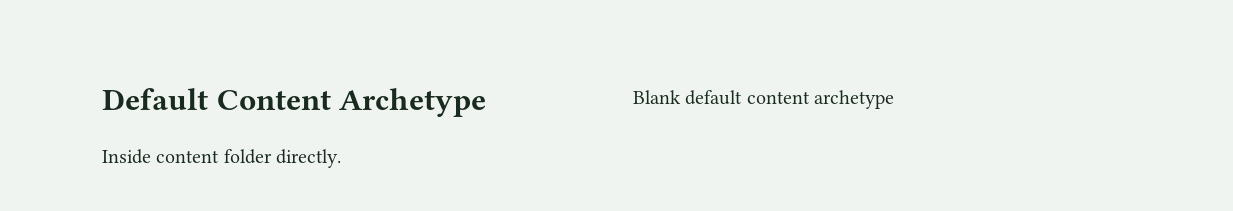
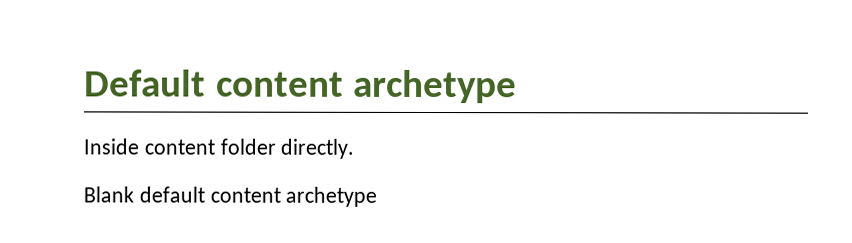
[216,88,487,117] Content Archetype -> [215,69,518,104] content archetype

